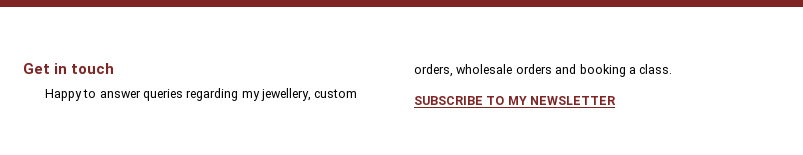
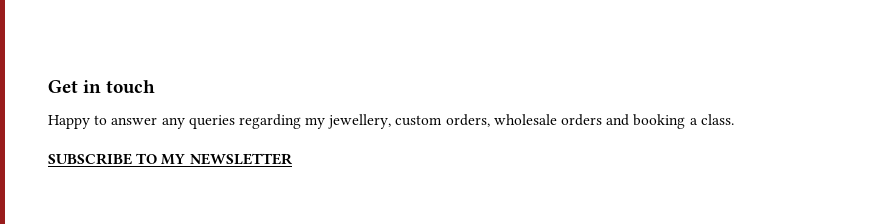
(141, 94) none -> [161,117,185,129] any

